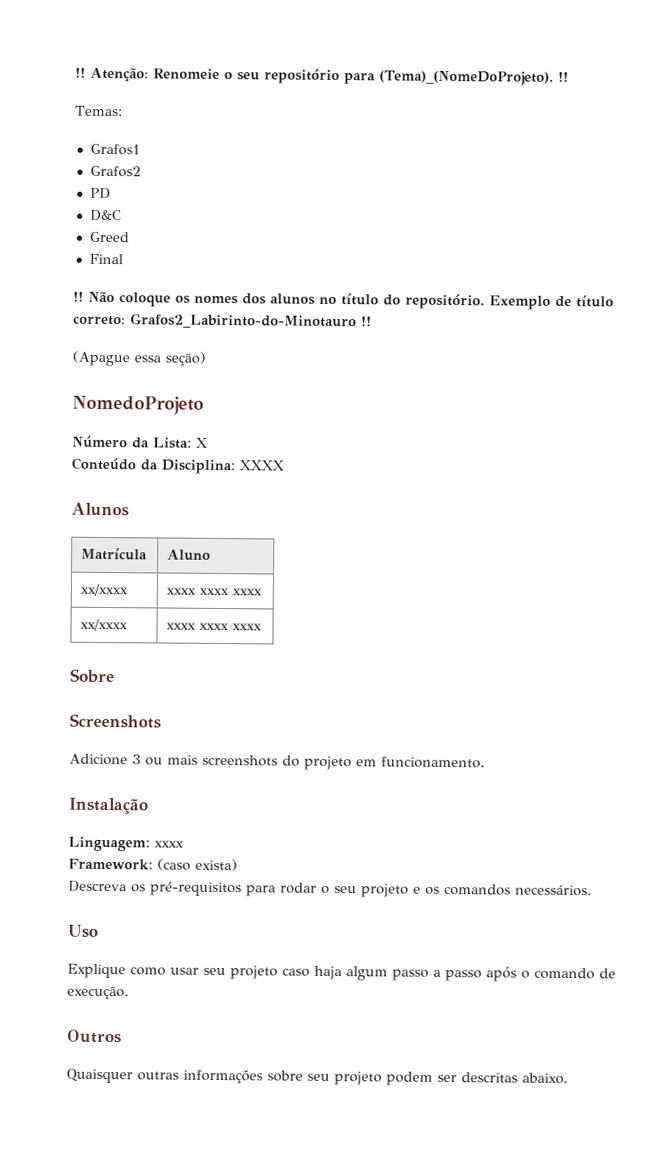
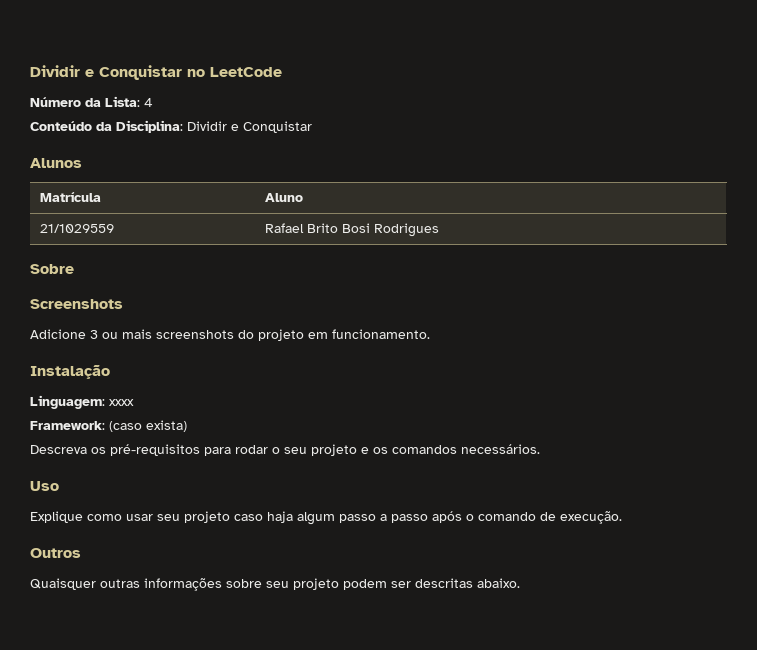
[75,67,569,86] [74,105,123,117] [89,143,140,156] [89,165,141,178] [89,187,111,200] [89,209,122,222] [88,231,129,243] [88,253,123,265] [73,291,614,310] [73,313,372,330] [72,350,206,367] [72,395,204,415] !! Atenção: Renomeie o seu repositório para (Tema)_(NomeDoProjeto). !! // Temas: // Grafos1 // Grafos2 // PD // D&C // Greed // Final // !! Não coloque os nomes dos alunos no título do repositório. Exemplo de título correto: Grafos2_Labirinto-do-Minotauro !! // (Apague essa seção) // NomedoProjeto -> [30,65,282,80] Dividir e Conquistar no LeetCode
[196,437,208,448] X -> [144,98,153,107] 4
[239,460,284,471] XXXX -> [187,121,312,133] Dividir e Conquistar
[80,583,129,597] [166,587,263,596] [80,618,129,632] [166,622,263,631] xx/xxxx | xxxx xxxx xxxx // xx/xxxx | xxxx xxxx xxxx -> [39,224,114,233] [264,223,439,237] 21/1029559 | Rafael Brito Bosi Rodrigues

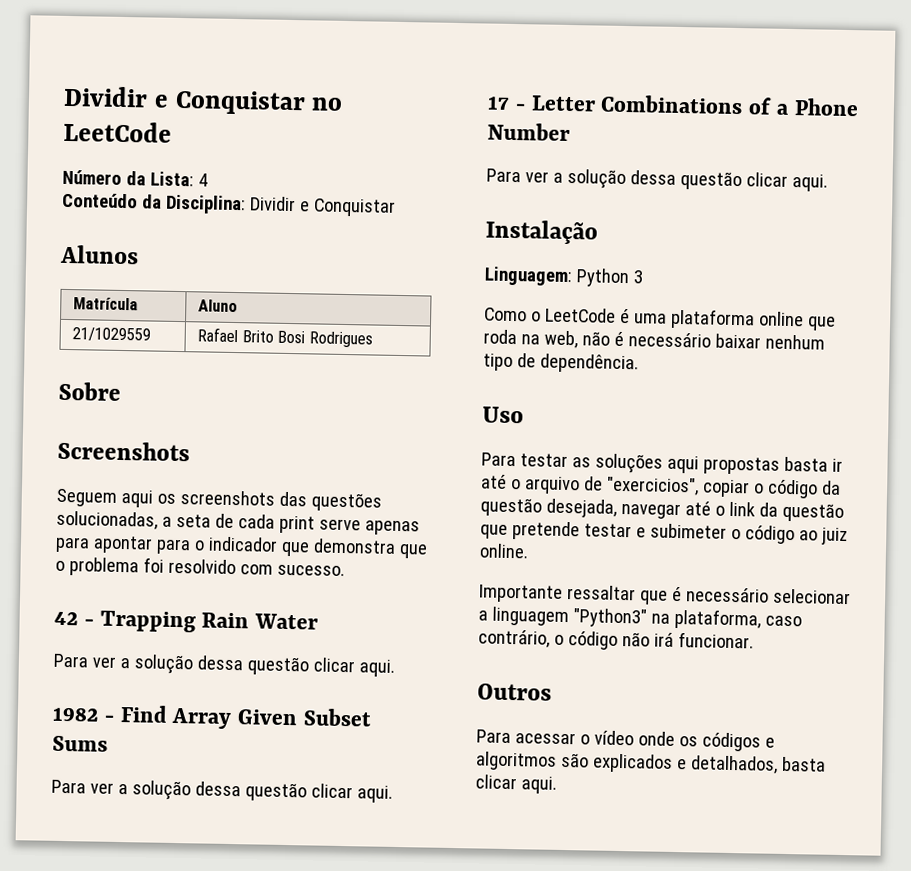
[30,329,430,341] [30,365,110,379] [30,395,134,409] [30,420,187,432] [30,444,540,456] [30,481,59,491] [30,511,622,525] [30,548,81,558] [30,578,520,591] Adicione 3 ou mais screenshots do projeto em funcionamento. // Instalação // Linguagem: xxxx // Framework: (caso exista) // Descreva os pré-requisitos para rodar o seu projeto e os comandos necessários. // Uso // Explique como usar seu projeto caso haja algum passo a passo após o comando de execução. // Outros // Quaisquer outras informações sobre seu projeto podem ser descritas abaixo. -> [56,488,382,512] [56,510,420,536] [55,535,428,559] [55,557,345,577] [54,610,318,633] [53,653,395,677] [52,705,372,730] [52,735,108,752] [51,779,393,803] [487,94,859,117] [487,122,570,141] [486,168,828,192] [485,219,598,245] [484,266,643,288] [484,307,836,331] [483,329,825,350] [483,353,639,374] [482,406,524,424] [481,452,843,475] [481,474,841,499] [480,497,844,522] [480,521,848,546] [479,543,529,559] [479,584,851,605] [478,606,802,630] [478,629,754,650] [477,683,552,701] [476,729,775,752] [476,751,826,774] [475,774,557,794] Seguem aqui os screenshots das questões solucionadas, a seta de cada print serve apenas para apontar para o indicador que demonstra que o problema foi resolvido com sucesso. // 42 - Trapping Rain Water // Para ver a solução dessa questão clicar aqui. // 1982 - Find Array Given Subset Sums // Para ver a solução dessa questão clicar aqui. // 17 - Letter Combinations of a Phone Number // Para ver a solução dessa questão clicar aqui. // Instalação // Linguagem: Python 3 // Como o LeetCode é uma plataforma online que roda na web, não é necessário baixar nenhum tipo de dependência. // Uso // Para testar as soluções aqui propostas basta ir até o arquivo de "exercicios", copiar o código da questão desejada, navegar até o link da questão que pretende testar e subimeter o código ao juiz online. // Importante ressaltar que é necessário selecionar a linguagem "Python3" na plataforma, caso contrário, o código não irá funcionar. // Outros // Para acessar o vídeo onde os códigos e algoritmos são explicados e detalhados, basta clicar aqui.

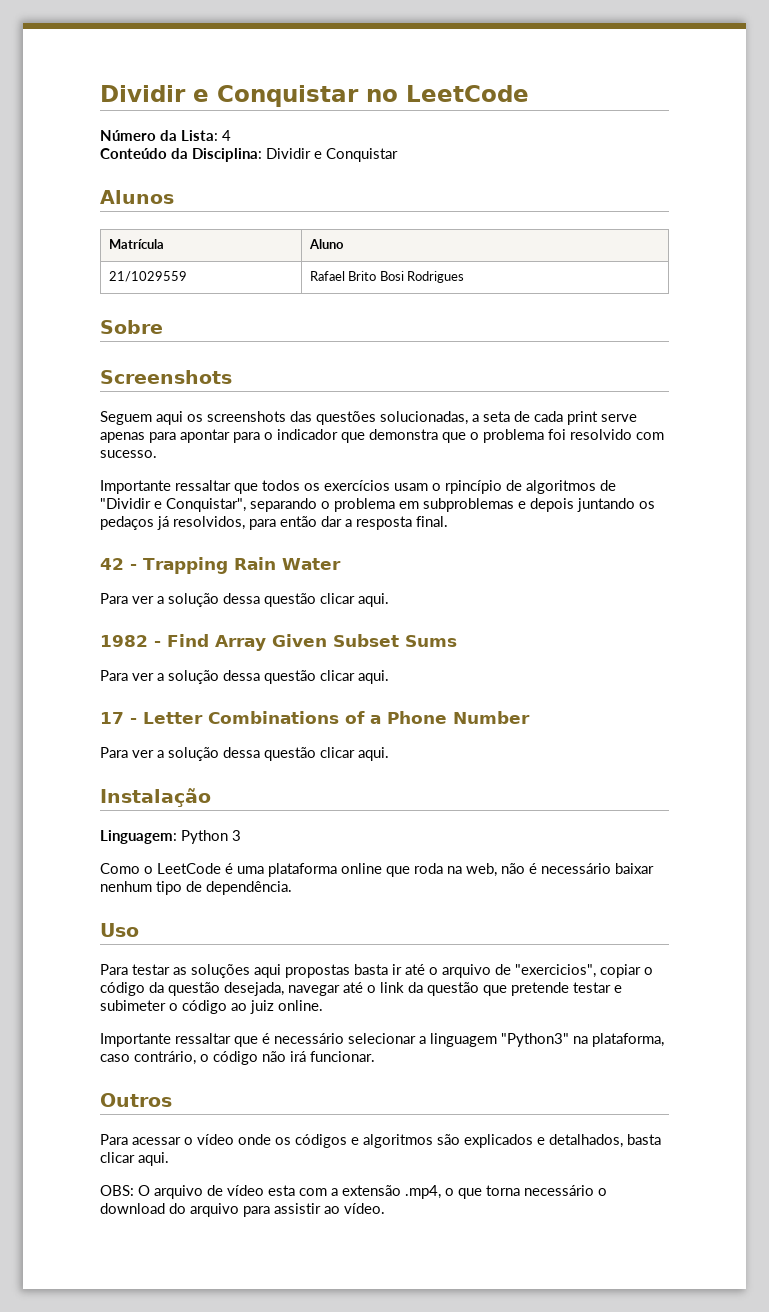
(345, 570) none -> [100,480,616,494] [100,498,655,512] [100,516,448,530] // Importante ressaltar que todos os exercícios usam o rpincípio de algoritmos de "Dividir e Conquistar", separando o problema em subproblemas e depois juntando os pedaços já resolvidos, para então dar a resposta final.
(557, 785) none -> [100,1185,607,1199] [100,1203,385,1217] // OBS: O arquivo de vídeo esta com a extensão .mp4, o que torna necessário o download do arquivo para assistir ao vídeo.

